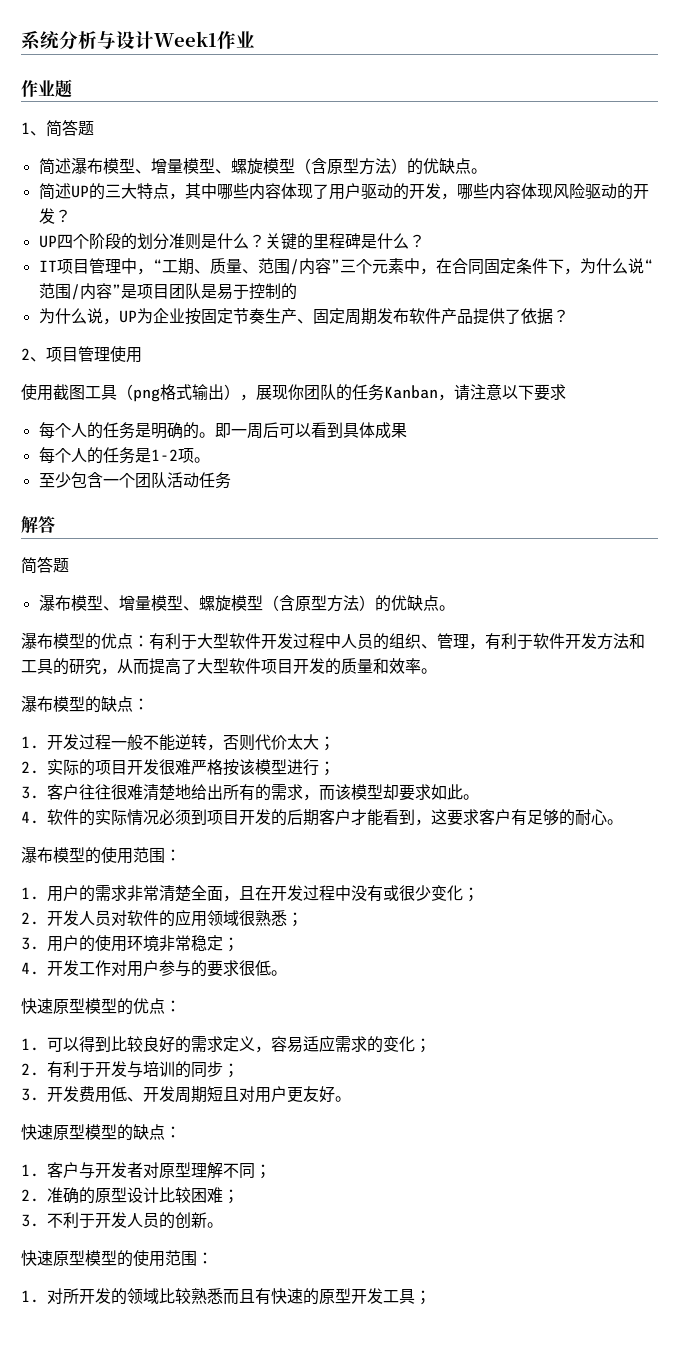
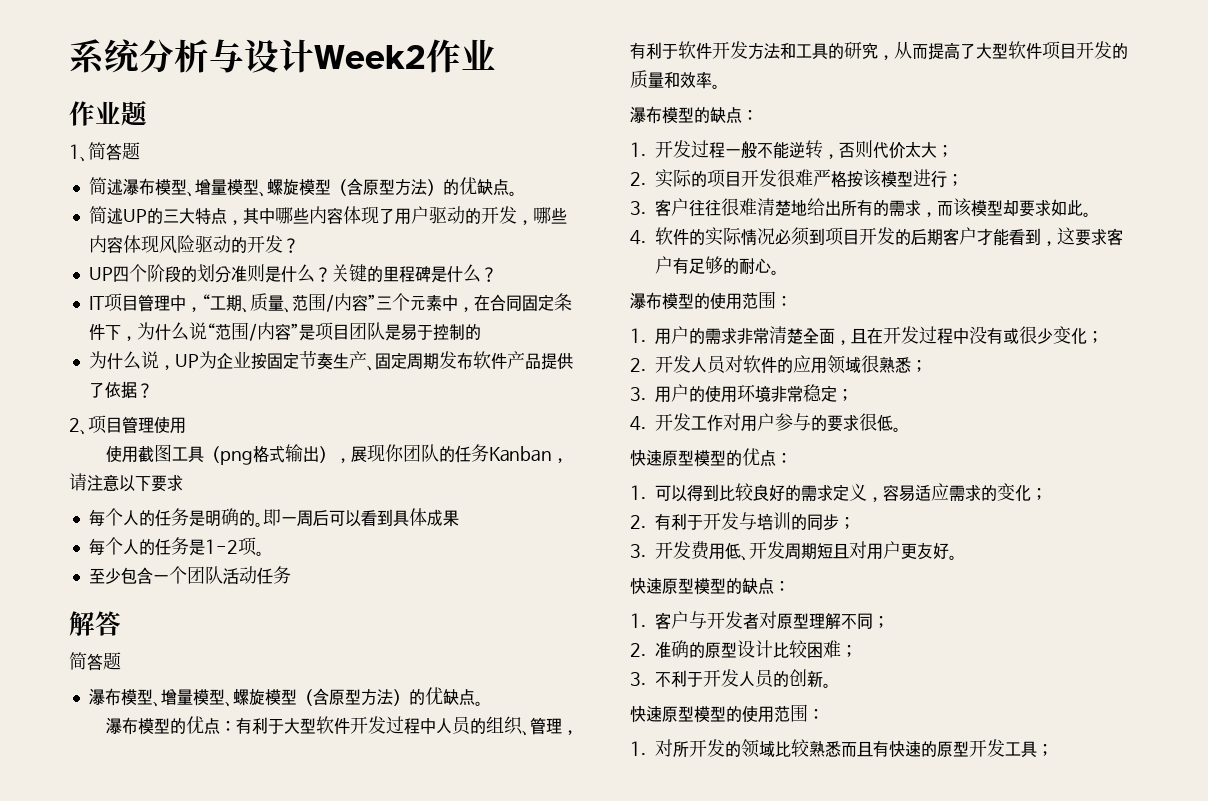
[154,31,217,47] Week1 -> [314,45,426,69] Week2

